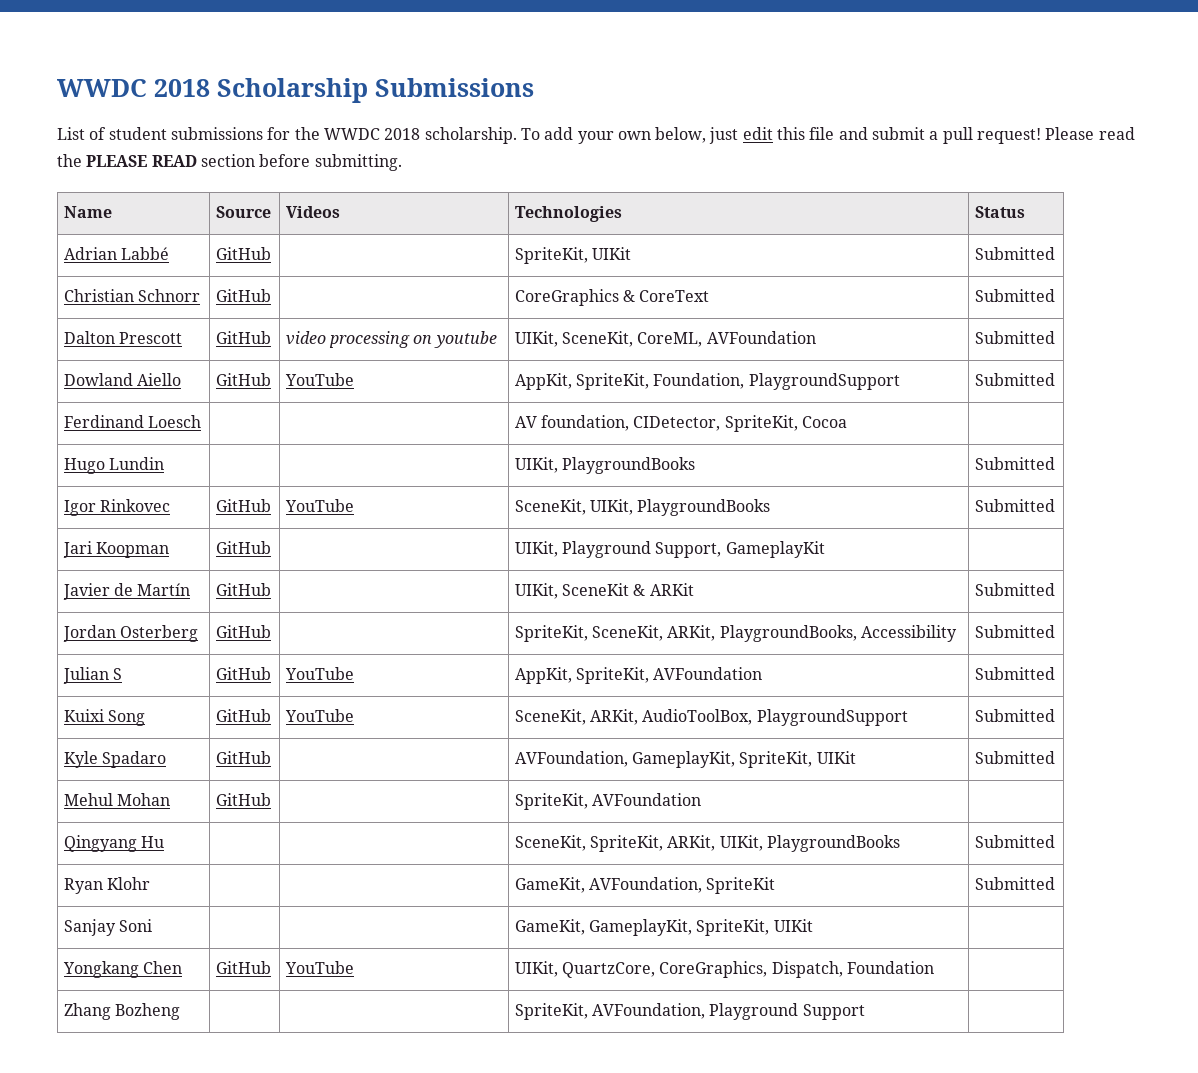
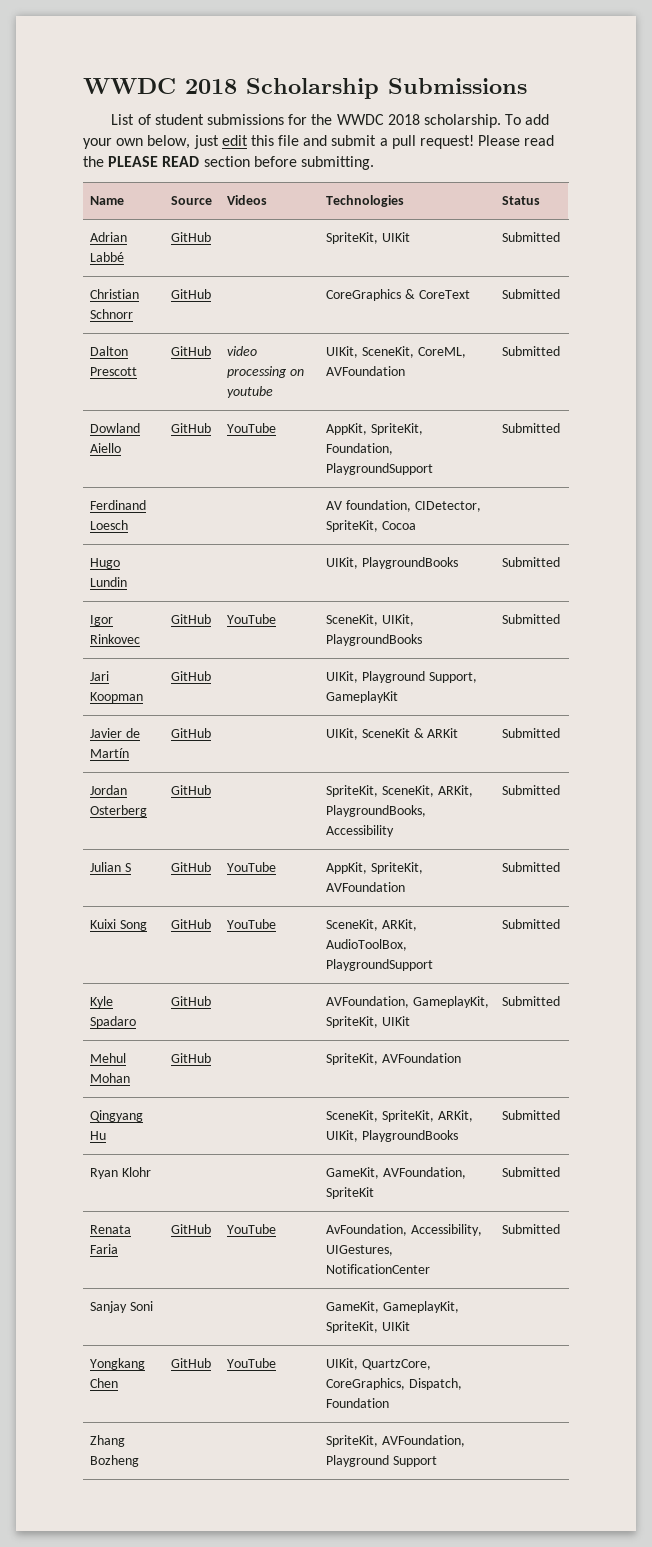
(1055, 883) none -> [89,1225,131,1234] [89,1244,118,1254] [170,1224,211,1234] [226,1224,276,1234] [325,1224,482,1236] [325,1245,393,1256] [325,1264,430,1274] [501,1224,560,1234] // Renata Faria | GitHub | YouTube | AvFoundation, Accessibility, UIGestures, NotificationCenter | Submitted

